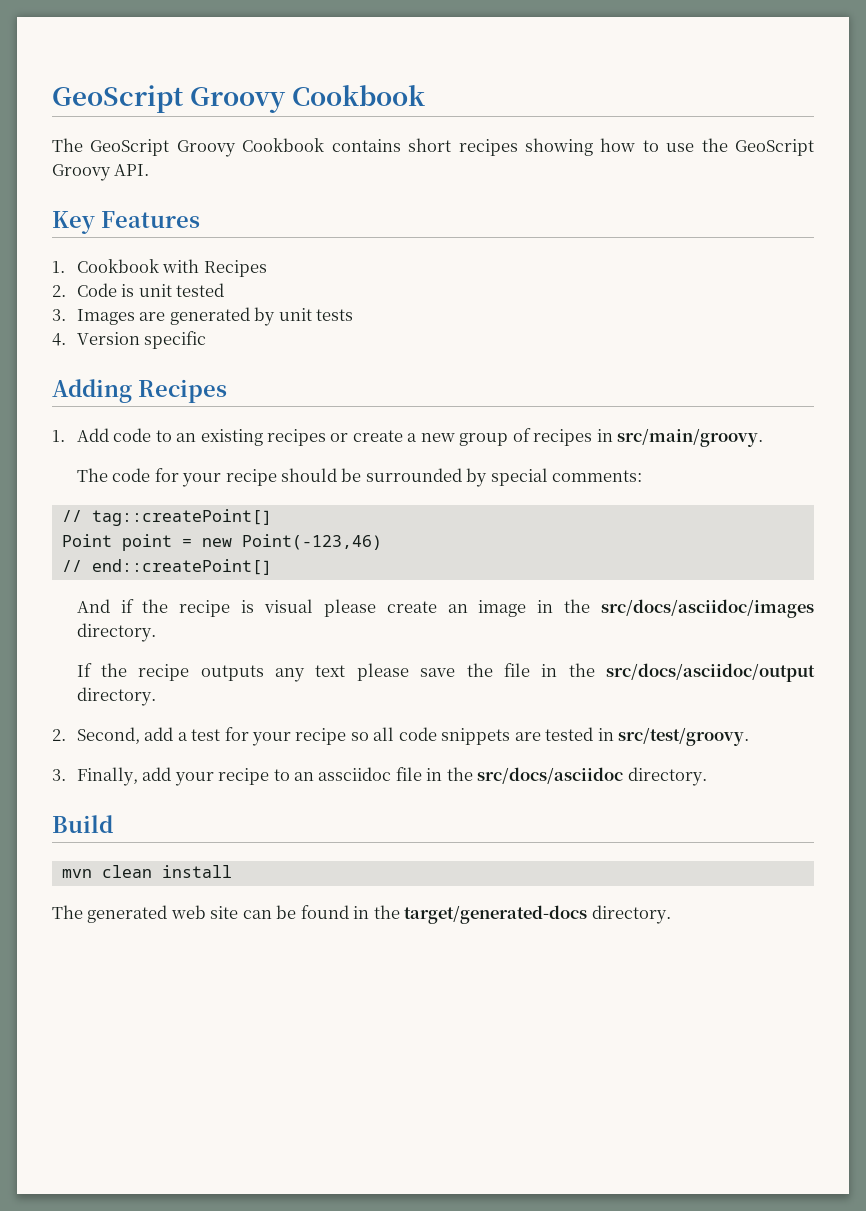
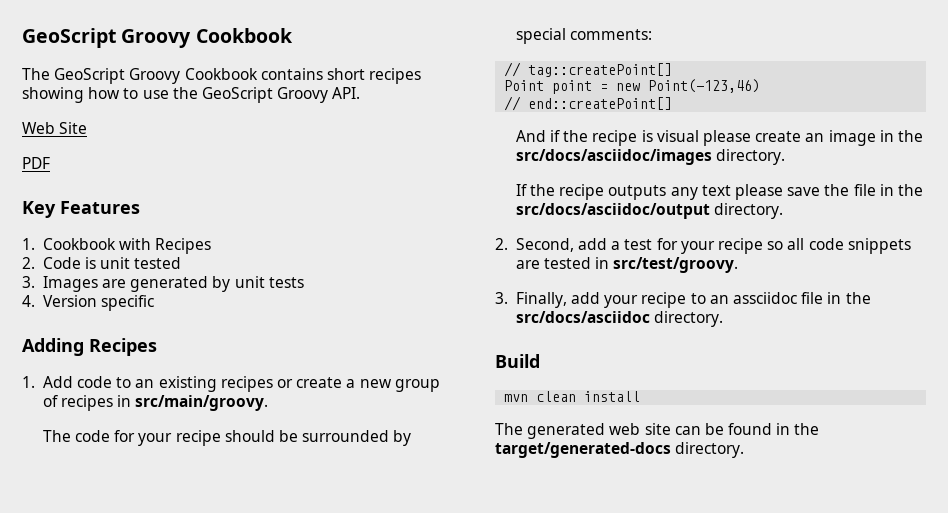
(150, 170) none -> [22,122,88,134] [22,157,50,169] // Web Site // PDF

